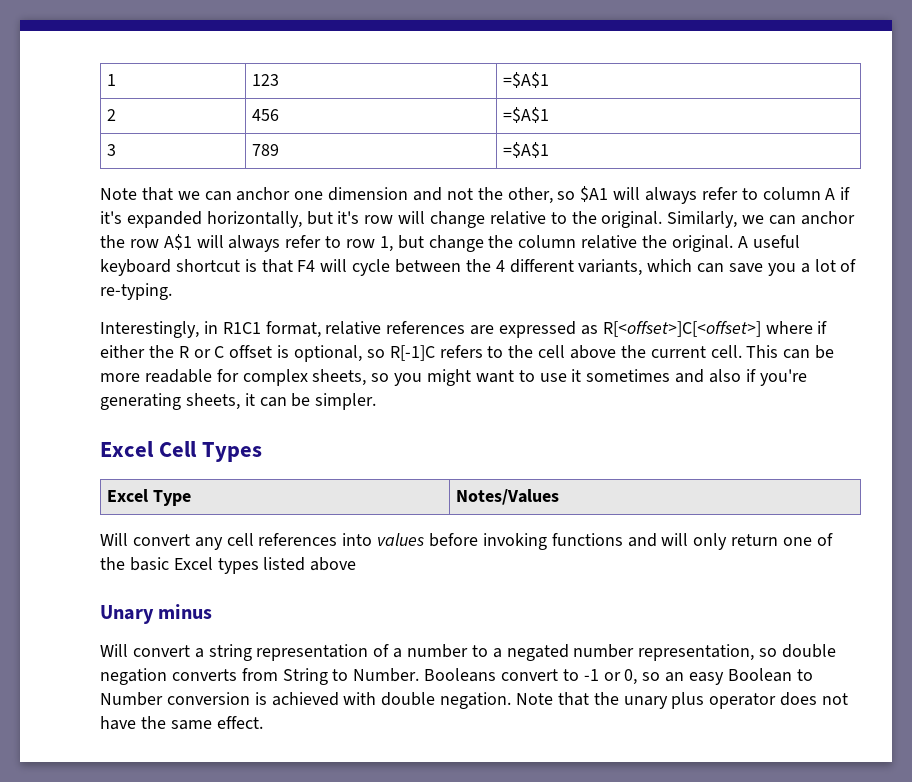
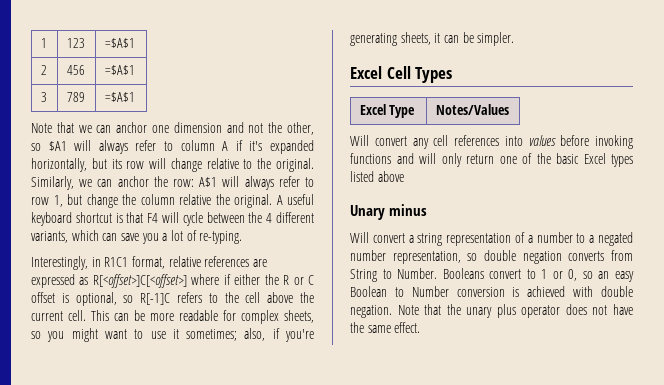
[337,211,360,224] it's -> [111,159,122,169] its
[129,239,159,248] row -> [173,179,194,187] row:
[586,369,742,383] sometimes and also -> [186,328,266,341] sometimes; also,
[583,669,599,681] -1 -> [541,269,548,279] 1

